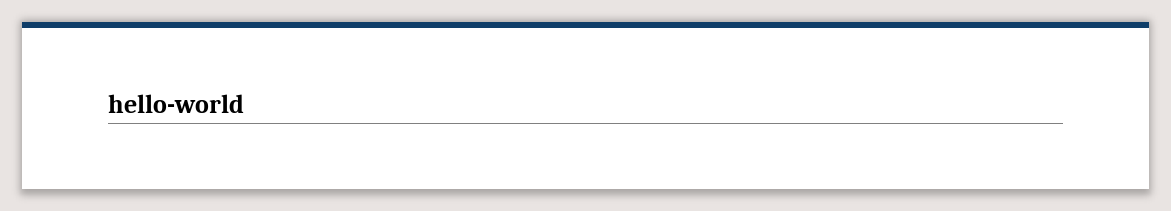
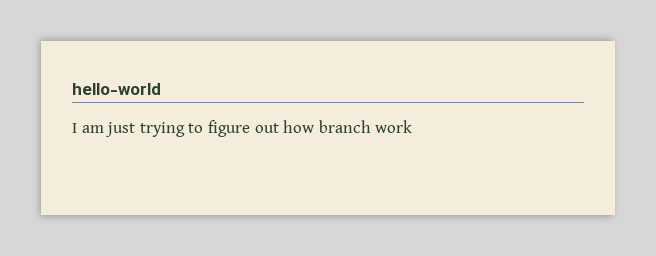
(244, 103) none -> [72,120,413,137] // I am just trying to figure out how branch work

